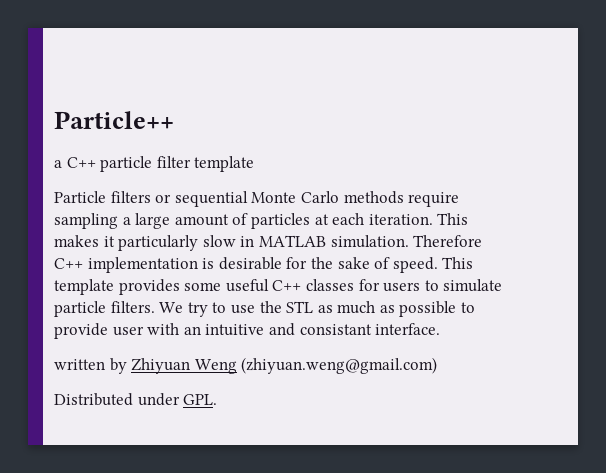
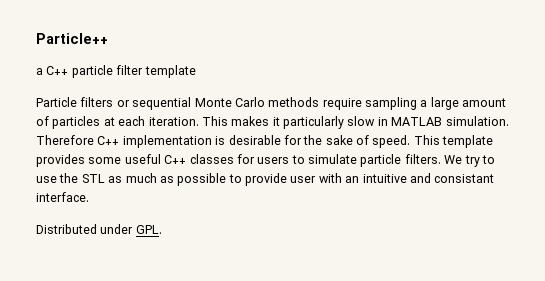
[54,357,438,374] // written by Zhiyuan Weng (zhiyuan.weng@gmail.com) -> (89, 197) none

